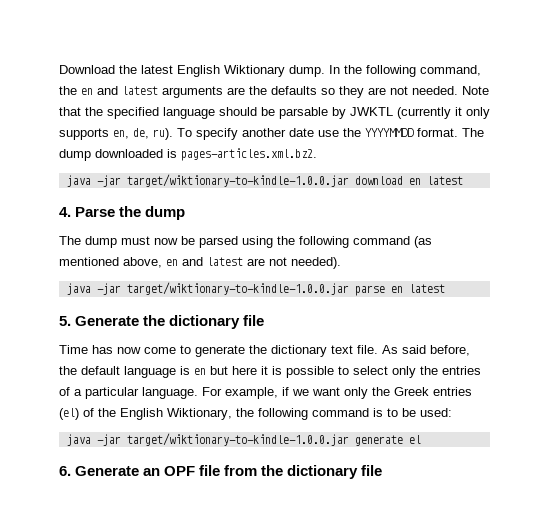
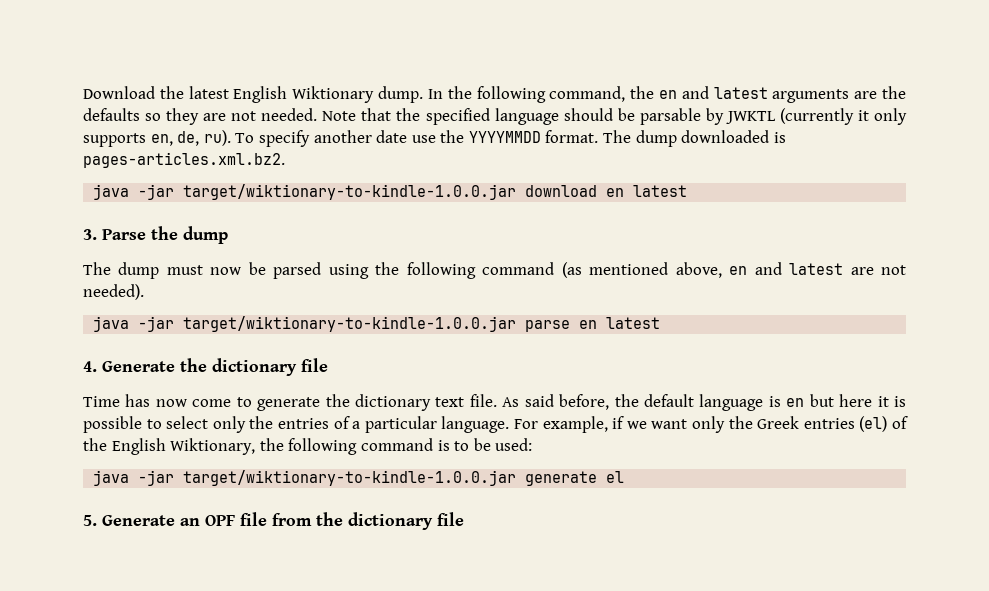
[59,207,71,217] 4. -> [83,229,97,240] 3.
[59,316,71,326] 5. -> [83,361,97,372] 4.
[59,466,71,476] 6. -> [83,515,97,526] 5.

